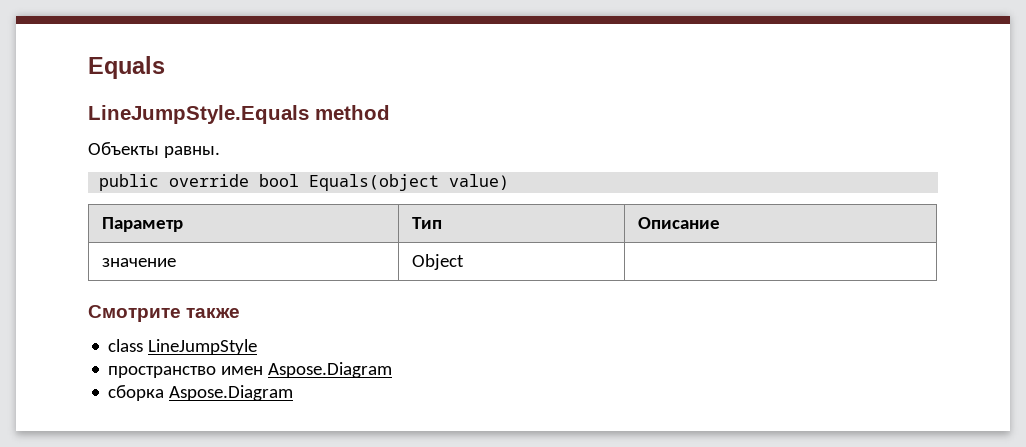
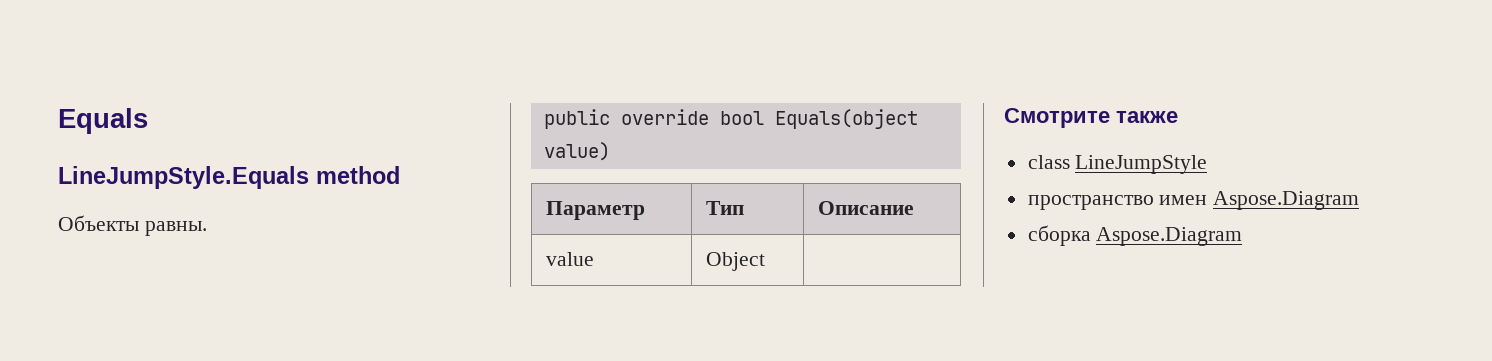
[102,258,177,267] значение -> [546,252,595,266] value

